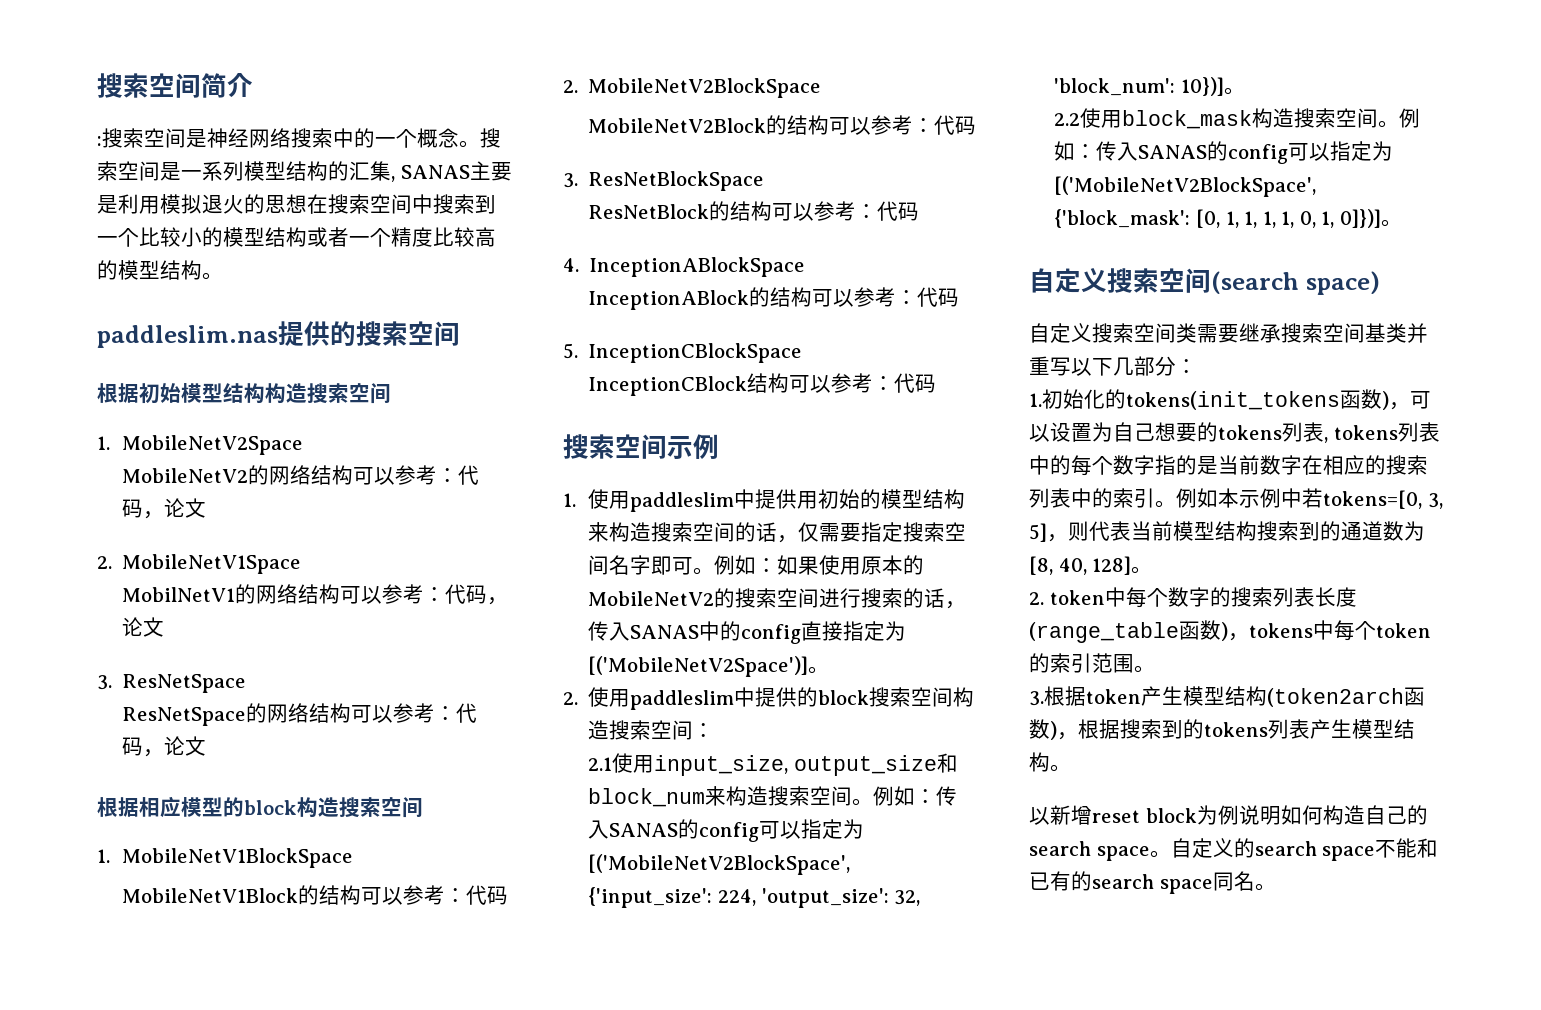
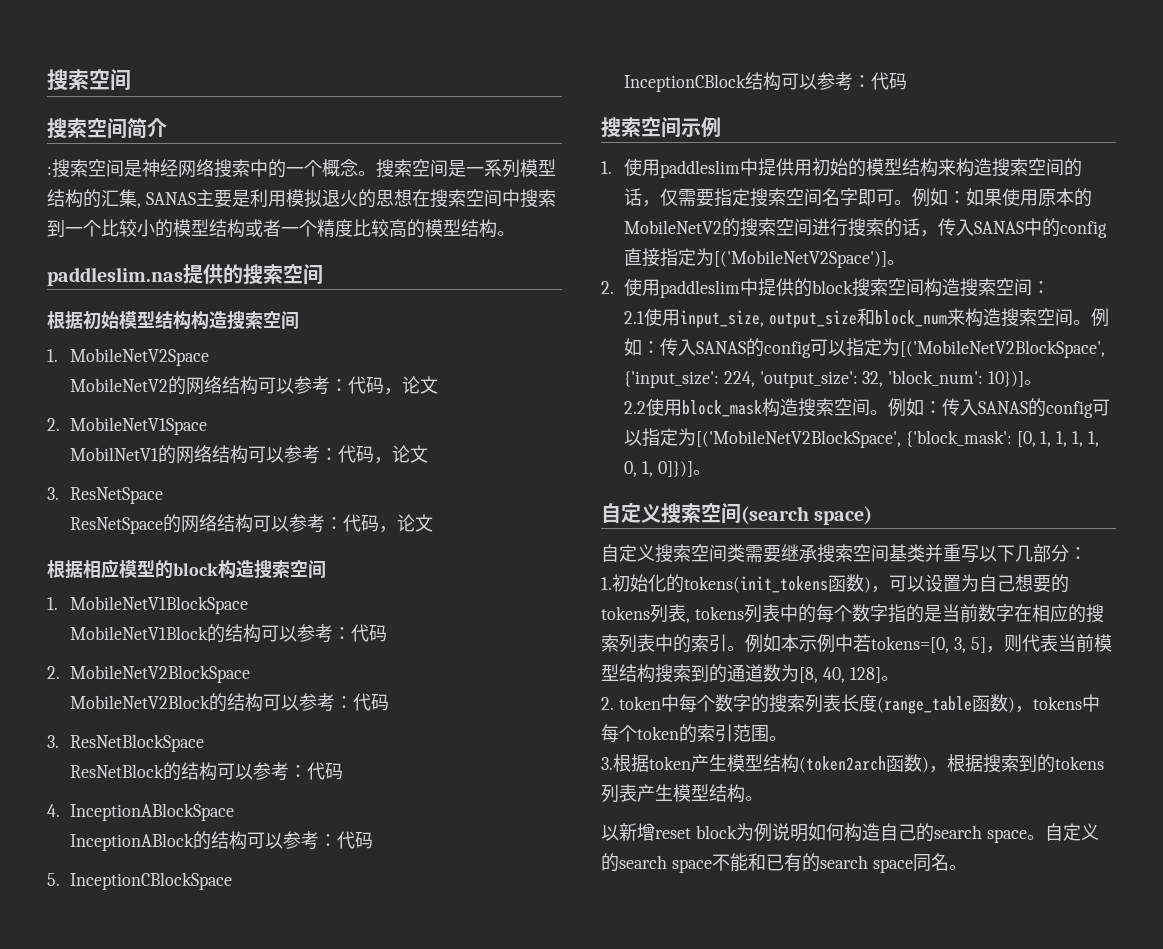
[97,73,201,98] 搜索空间 -> [47,69,131,91] [47,118,127,139] 搜索空间 // 搜索空间

